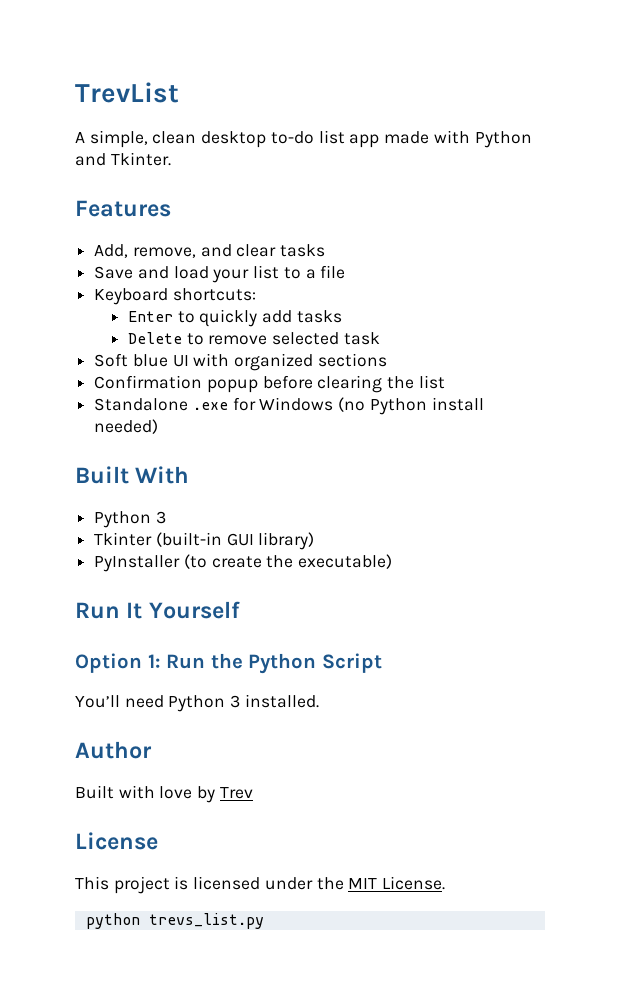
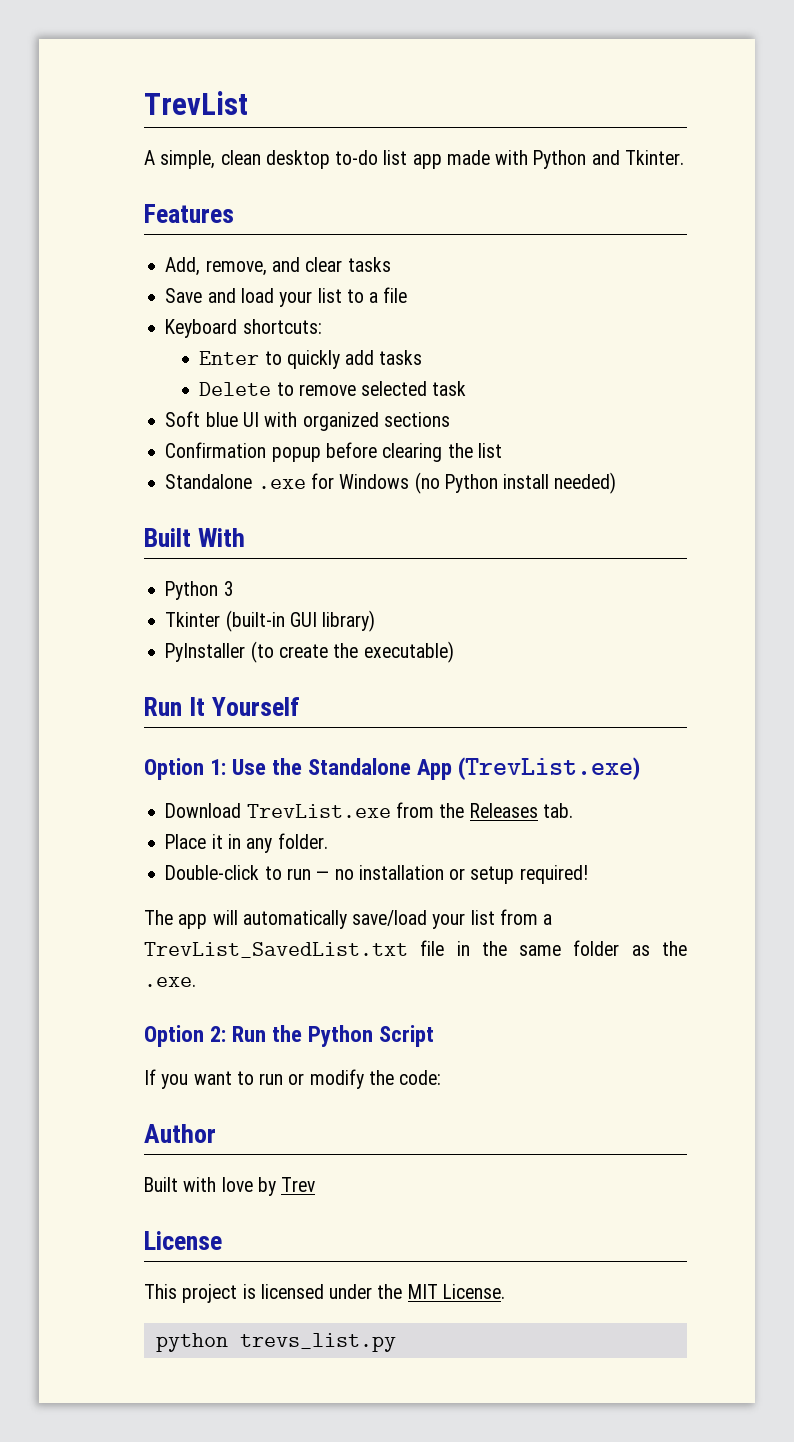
[166,653,382,674] [75,694,319,712] Run the Python Script // You’ll need Python 3 installed. -> [232,757,641,780] [165,802,573,818] [165,833,328,853] [165,865,588,884] [144,909,553,929] [144,940,687,958] [144,977,196,987] [144,1025,435,1047] [144,1069,442,1089] Use the Standalone App (TrevList.exe) // Download TrevList.exe from the Releases tab. // Place it in any folder. // Double-click to run — no installation or setup required! // The app will automatically save/load your list from a TrevList_SavedList.txt file in the same folder as the .exe. // Option 2: Run the Python Script // If you want to run or modify the code:

